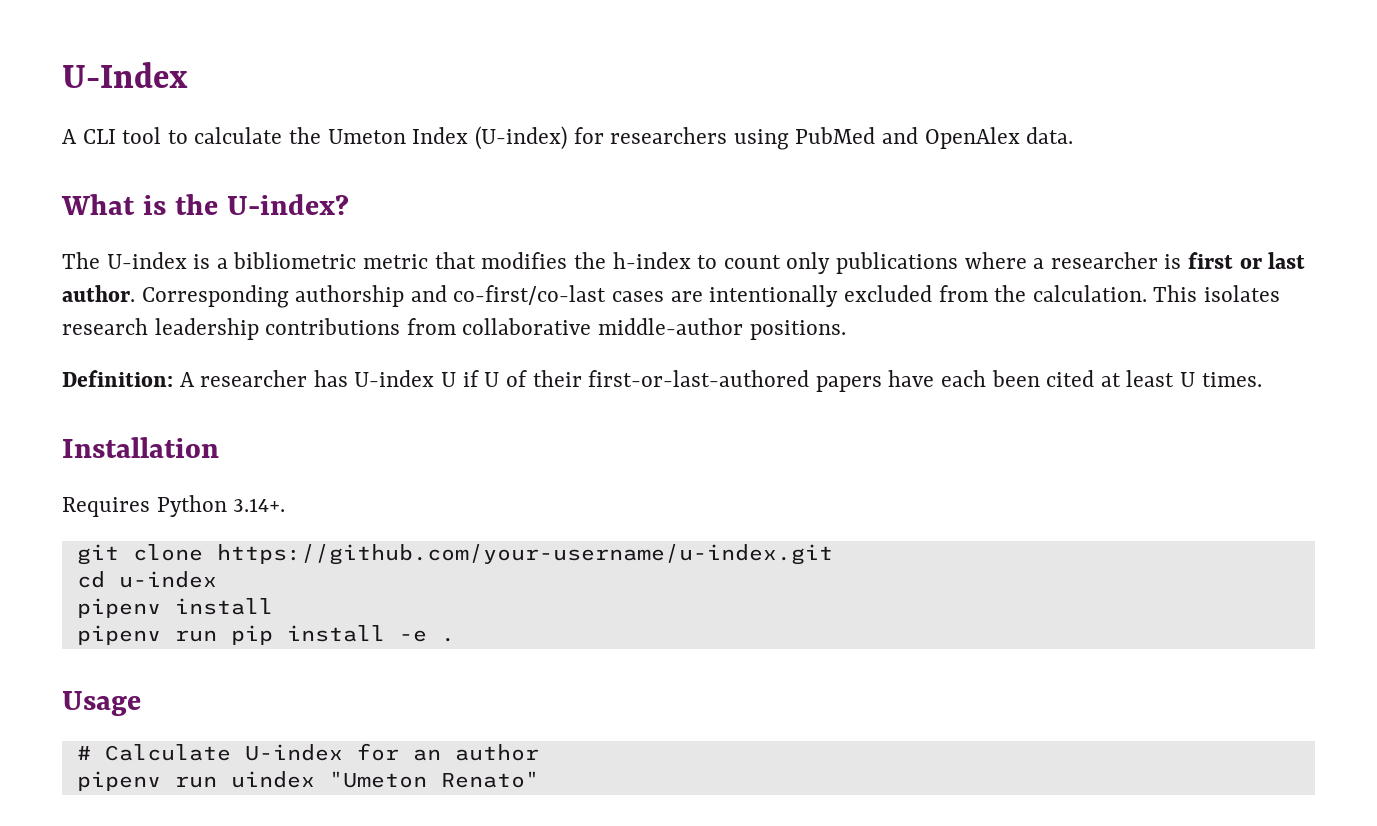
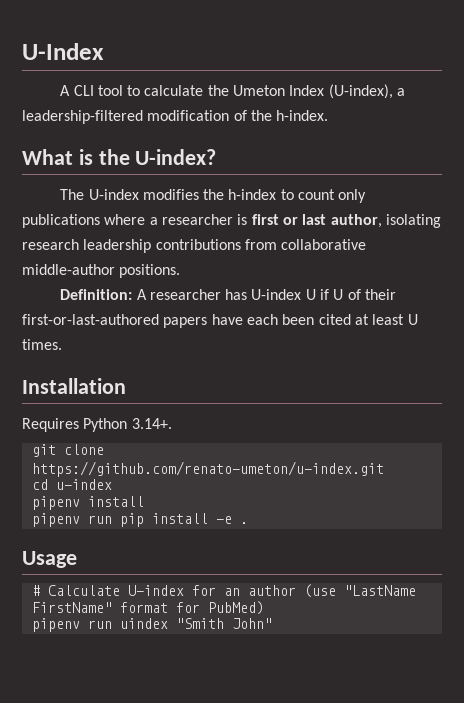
[474,126,1074,150] (U-index) for researchers using PubMed and OpenAlex data. -> [328,84,406,99] [22,110,329,124] (U-index), a leadership-filtered modification of the h-index.
[193,252,476,269] is a bibliometric metric that -> (139, 194) none
[62,285,1280,308] author. Corresponding authorship and co-first/co-last cases are intentionally excluded from the calculation. This isolates -> [330,214,441,228] author, isolating
[216,544,833,565] https://github.com/your-username/u-index.git -> [31,461,384,477] https://github.com/renato-umeton/u-index.git
(539, 752) none -> [303,584,416,598] [31,601,264,615] (use "LastName FirstName" format for PubMed)
[328,771,539,788] "Umeton Renato" -> [175,618,272,629] "Smith John"

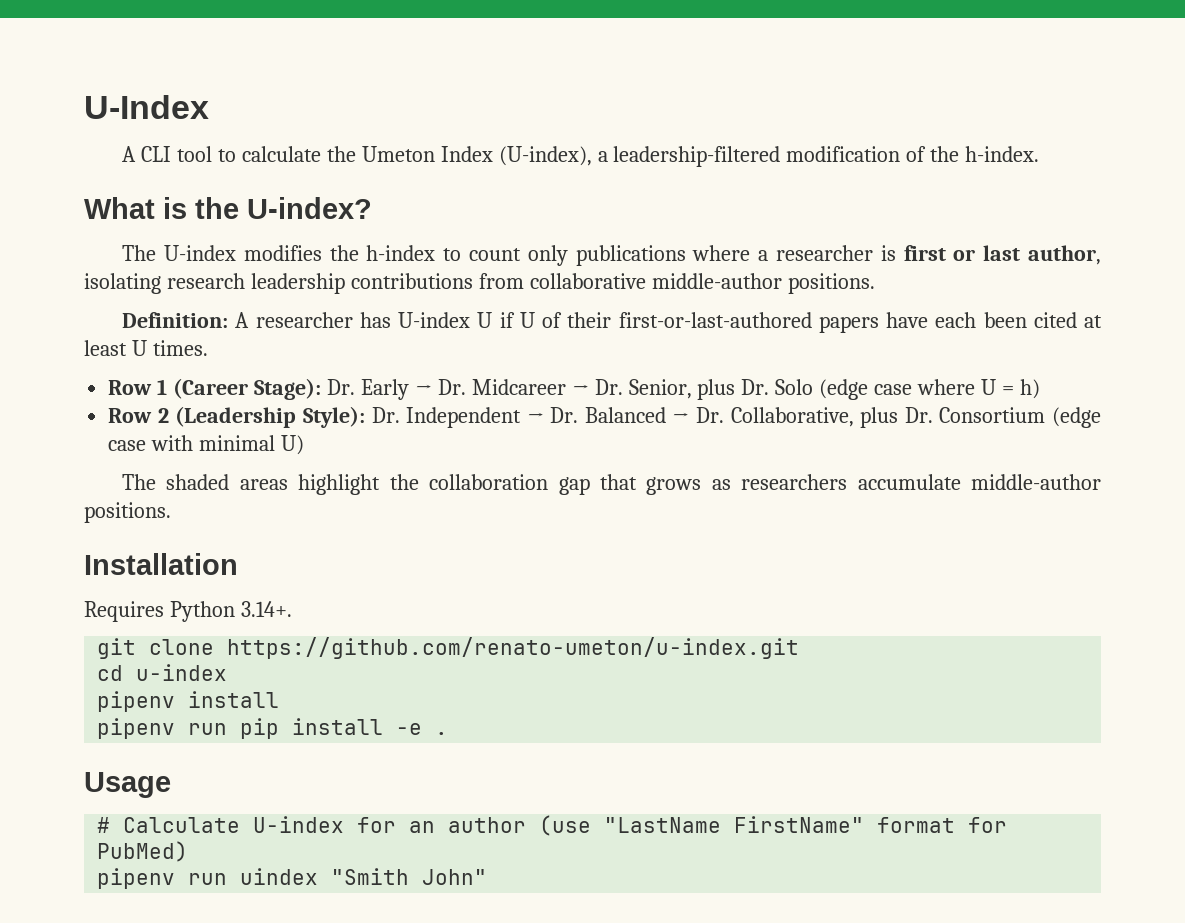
(62, 344) none -> [108,378,1041,400] [108,406,1101,428] [108,435,305,455] [122,474,1101,495] [84,502,171,523] // Row 1 (Career Stage): Dr. Early → Dr. Midcareer → Dr. Senior, plus Dr. Solo (edge case where U = h) // Row 2 (Leadership Style): Dr. Independent → Dr. Balanced → Dr. Collaborative, plus Dr. Consortium (edge case with minimal U) // The shaded areas highlight the collaboration gap that grows as researchers accumulate middle-author positions.

